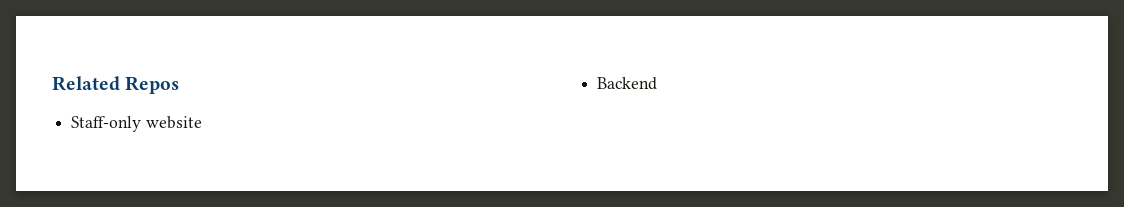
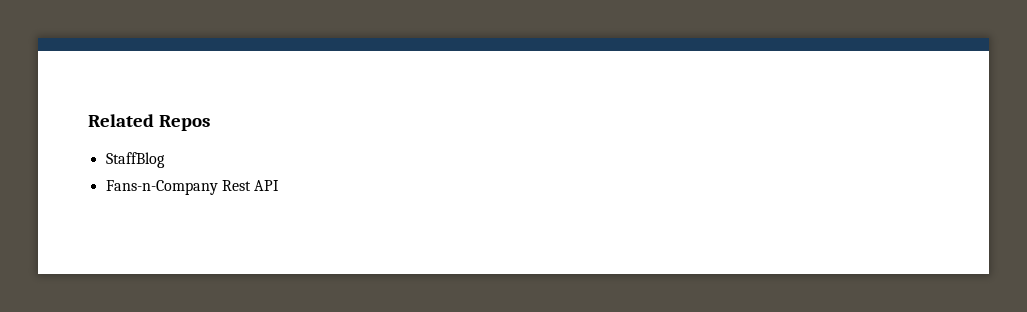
[71,116,202,132] [597,77,658,90] Staff-only website // Backend -> [105,152,165,168] [105,180,280,195] StaffBlog // Fans-n-Company Rest API

